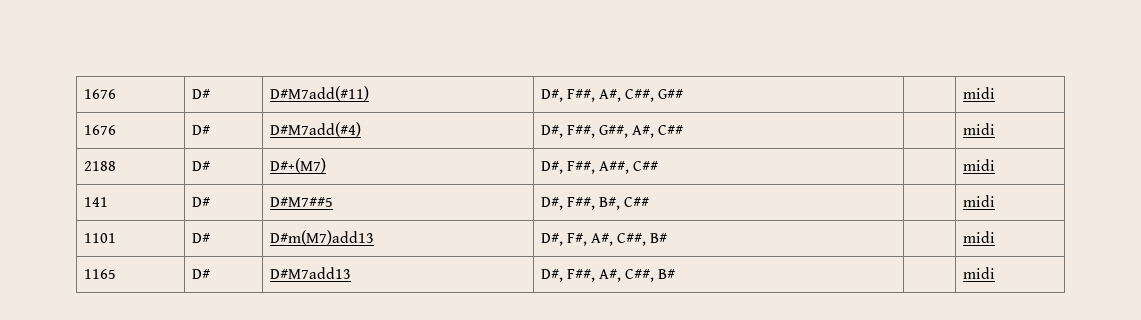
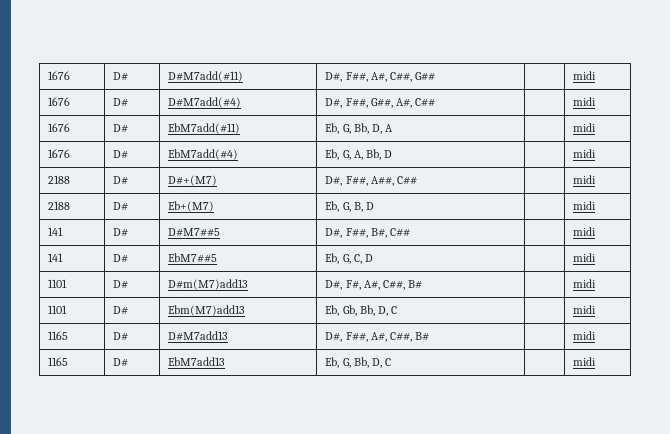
(995, 129) none -> [48,123,71,132] [113,124,129,133] [168,123,241,134] [325,123,393,134] [573,123,597,132] [48,149,71,158] [113,150,129,159] [168,149,239,160] [325,149,392,160] [573,149,597,158] // 1676 | D# | EbM7add(#11) | Eb, G, Bb, D, A | | midi // 1676 | D# | EbM7add(#4) | Eb, G, A, Bb, D | | midi
(995, 165) none -> [48,201,71,210] [113,202,129,211] [168,201,215,212] [325,201,374,212] [573,201,597,210] // 2188 | D# | Eb+(M7) | Eb, G, B, D | | midi
(995, 201) none -> [48,253,64,262] [113,254,129,263] [168,253,218,263] [325,253,373,264] [573,253,597,262] // 141 | D# | EbM7##5 | Eb, G, C, D | | midi
(995, 237) none -> [48,305,68,314] [113,306,129,315] [168,305,246,316] [325,305,397,316] [573,305,597,314] // 1101 | D# | Ebm(M7)add13 | Eb, Gb, Bb, D, C | | midi
(995, 273) none -> [48,357,69,366] [113,358,129,367] [168,357,226,366] [325,357,391,368] [573,357,597,366] // 1165 | D# | EbM7add13 | Eb, G, Bb, D, C | | midi

